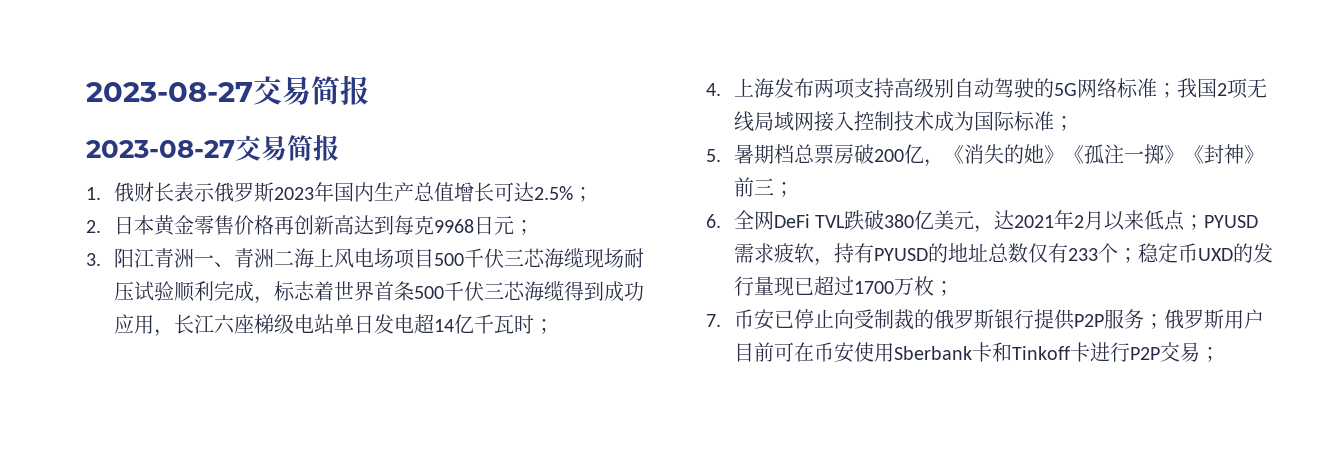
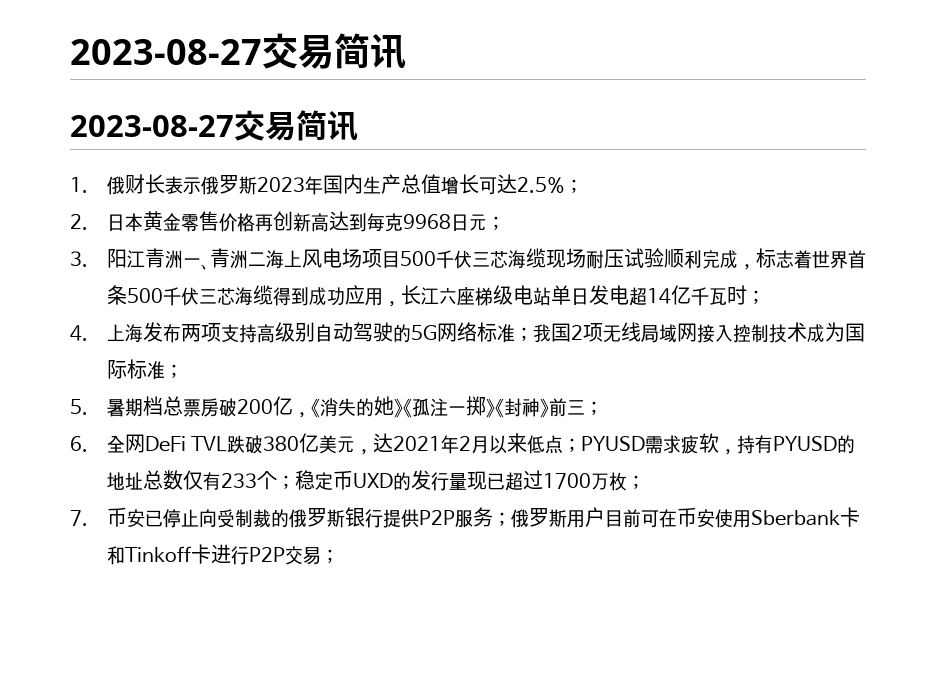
[86,75,369,105] [86,134,339,161] 2023-08-27交易简报 // 2023-08-27交易简报 -> [70,33,406,69] [70,110,358,141] 2023-08-27交易简讯 // 2023-08-27交易简讯

